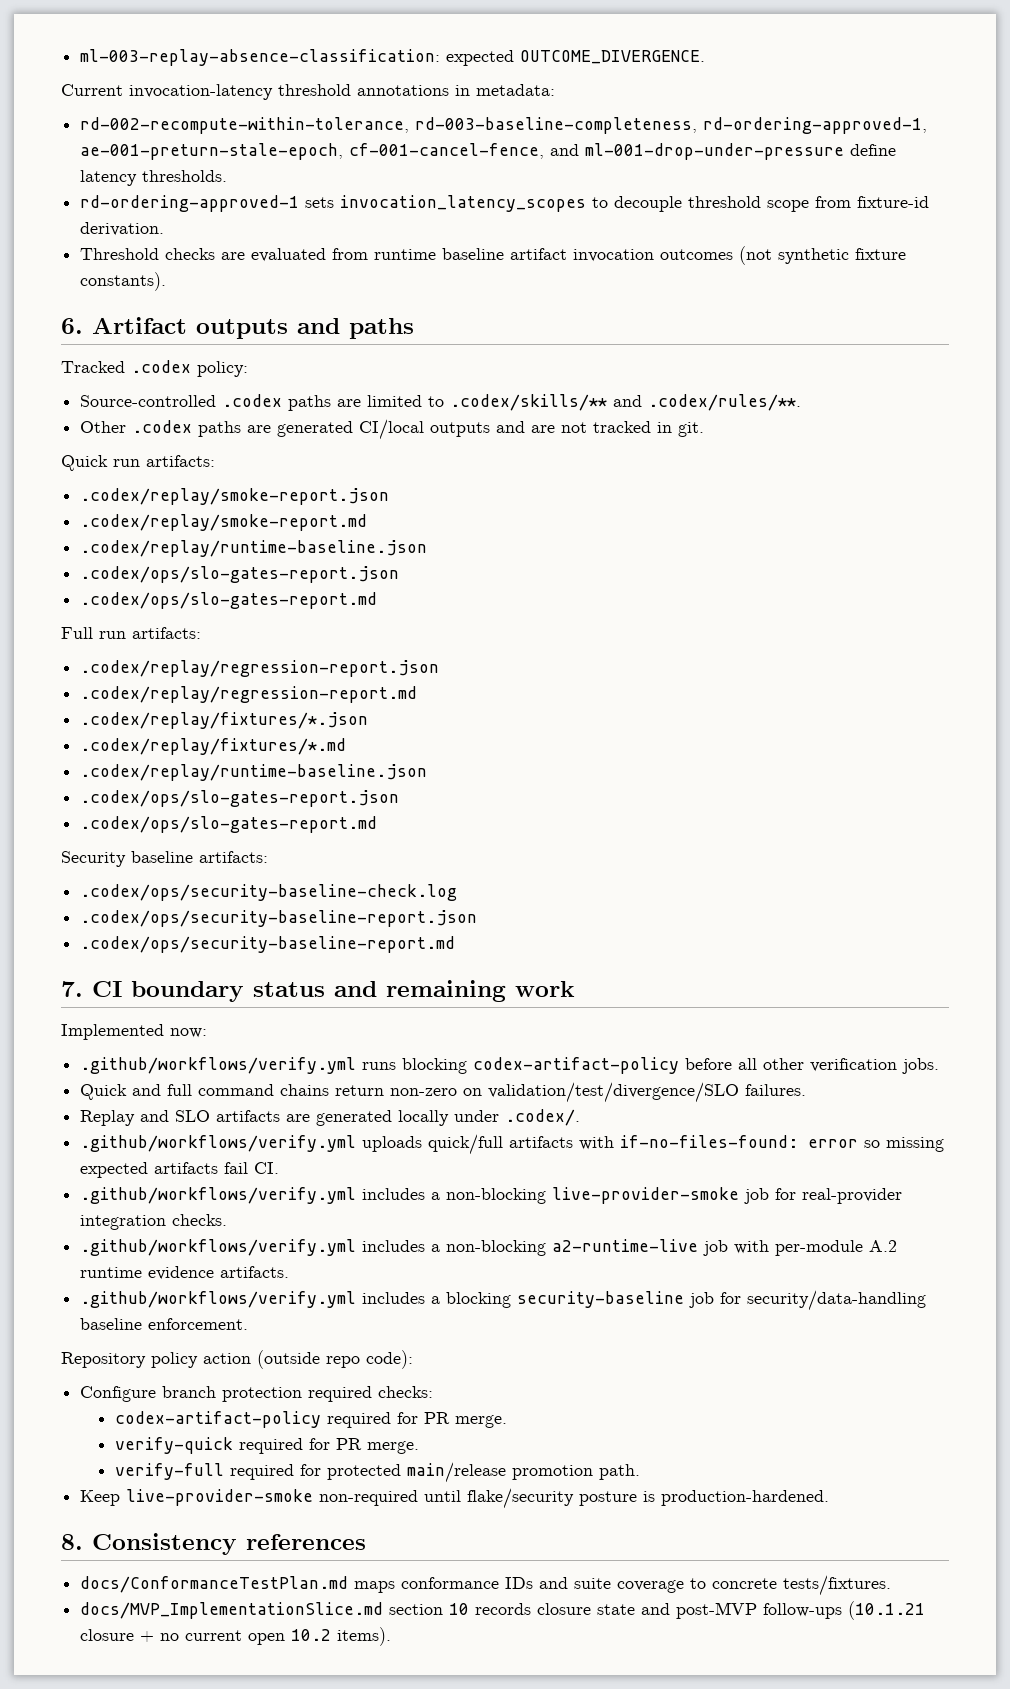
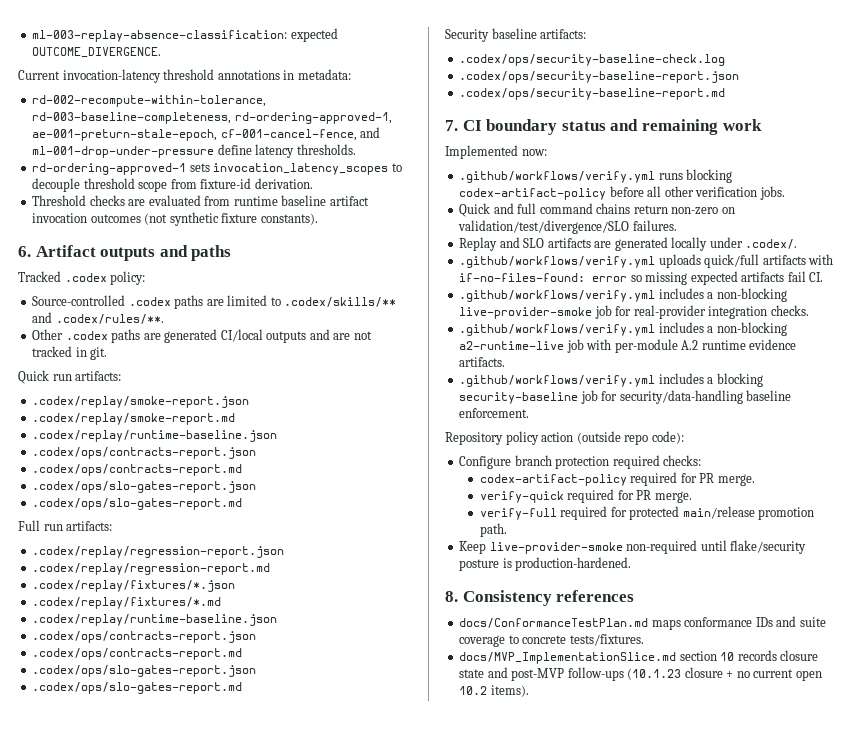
(428, 548) none -> [32,447,257,459] [32,464,243,476] // .codex/ops/contracts-report.json // .codex/ops/contracts-report.md
(428, 772) none -> [32,631,257,643] [32,648,243,660] // .codex/ops/contracts-report.json // .codex/ops/contracts-report.md
[848,1601,926,1620] (10.1.21 -> [627,668,682,680] (10.1.23

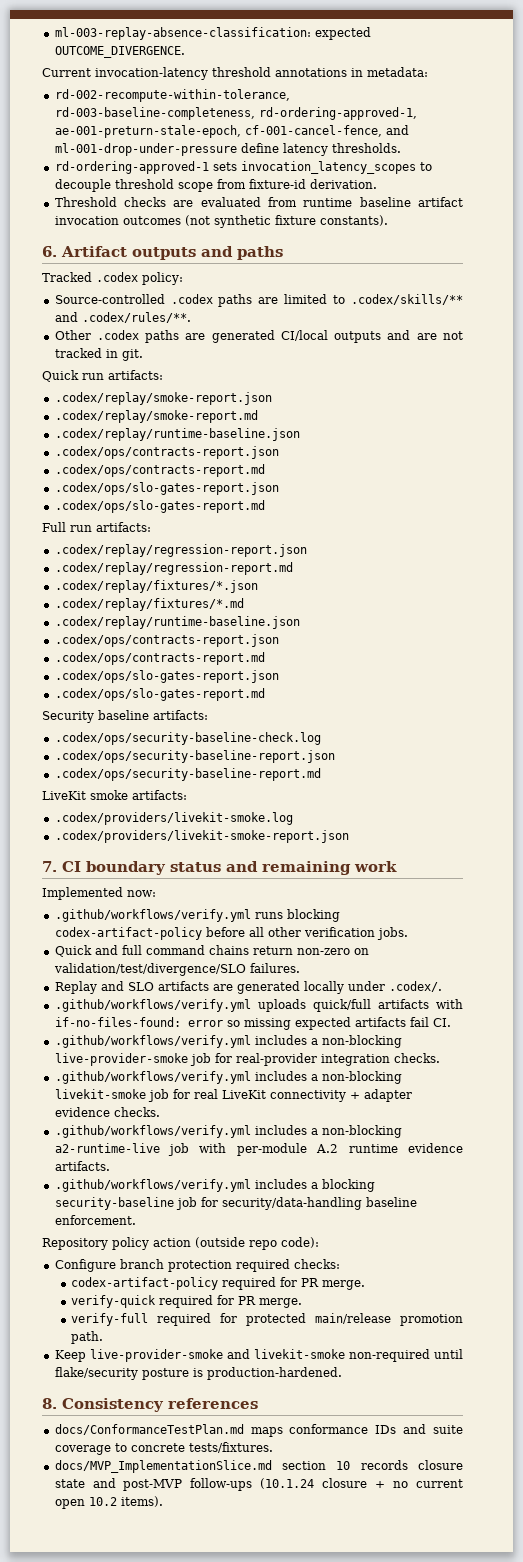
(726, 94) none -> [42,790,187,800] [54,812,293,825] [54,830,349,843] // LiveKit smoke artifacts: // .codex/providers/livekit-smoke.log // .codex/providers/livekit-smoke-report.json
(809, 310) none -> [54,1071,402,1084] [54,1089,412,1102] [54,1107,160,1117] // .github/workflows/verify.yml includes a non-blocking livekit-smoke job for real LiveKit connectivity + adapter evidence checks.
(623, 548) none -> [226,1349,345,1359] and livekit-smoke
[627,668,682,680] (10.1.23 -> [260,1478,315,1489] (10.1.24

